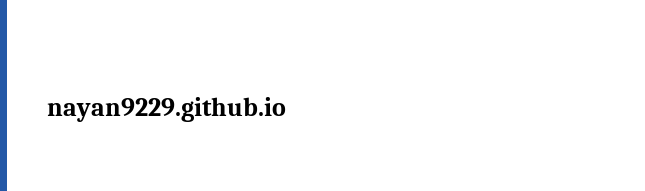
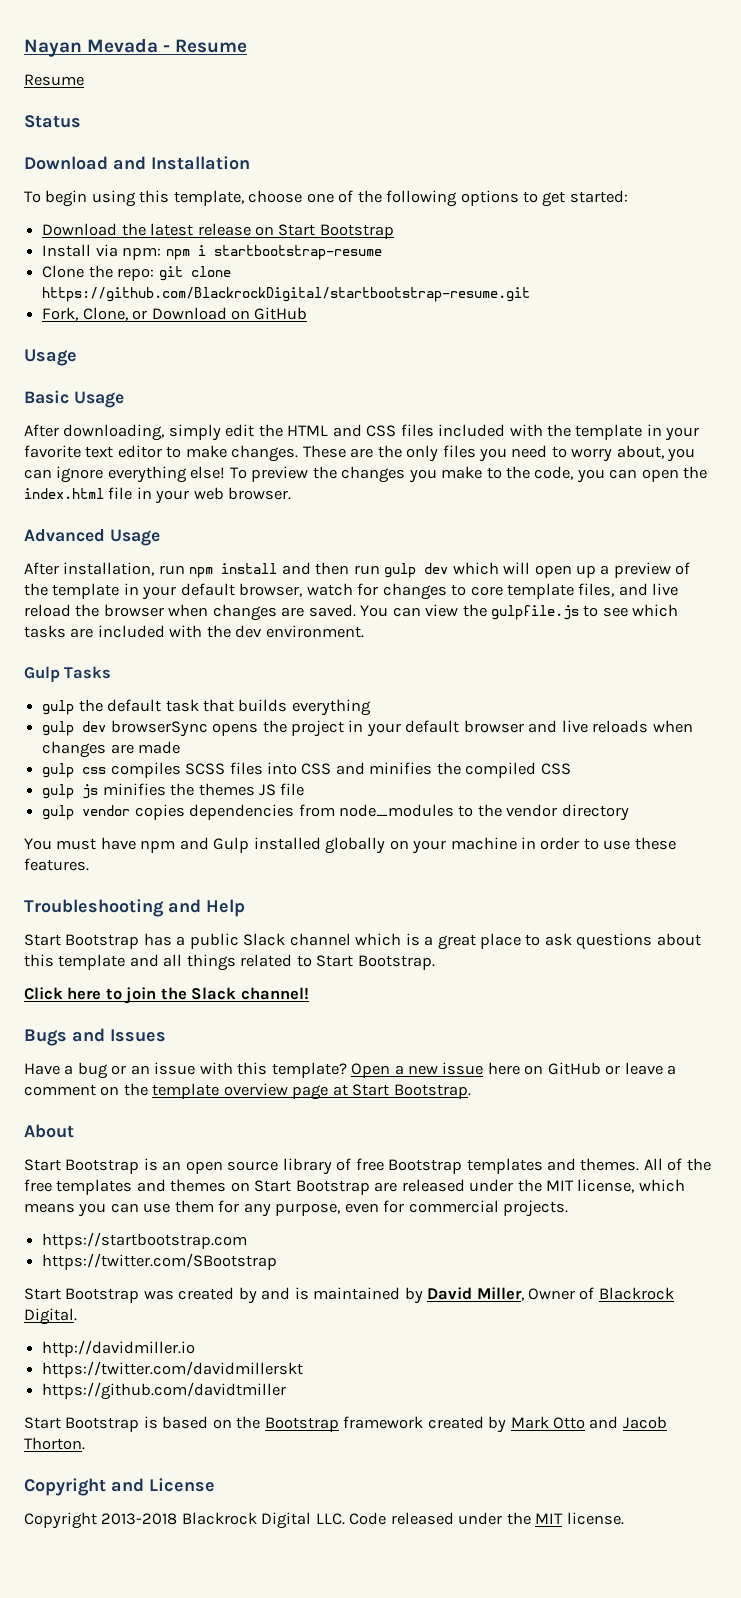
[47,97,286,122] nayan9229.github.io -> [24,38,248,57] [24,74,84,86] [24,115,81,128] [24,156,250,170] [24,190,628,207] [42,223,394,239] [42,244,382,260] [42,265,231,281] [42,287,531,302] [42,307,308,321] [24,349,77,366] [24,390,124,408] [24,424,700,441] [24,445,696,462] [24,466,708,483] [24,487,292,504] [24,529,160,546] [24,562,691,578] [24,583,679,600] [24,604,679,621] [24,625,364,638] [24,666,112,682] [42,699,371,716] [42,720,693,737] [42,741,181,758] [42,762,571,778] [42,783,305,799] [42,804,629,821] [24,837,676,854] [24,858,89,871] [24,899,245,917] [24,933,701,950] [24,954,435,971] [24,987,309,1004] [24,1028,166,1046] [24,1062,677,1079] [24,1083,471,1100] [24,1124,74,1138] [24,1158,711,1175] [24,1179,685,1195] [24,1200,569,1217] [42,1232,248,1249] [42,1253,278,1270] [24,1287,674,1304] [24,1308,77,1325] [42,1340,196,1357] [42,1361,304,1378] [42,1382,287,1400] [24,1416,667,1433] [24,1437,85,1450] [24,1478,215,1496] [24,1512,624,1529] Nayan Mevada - Resume // Resume // Status // Download and Installation // To begin using this template, choose one of the following options to get started: // Download the latest release on Start Bootstrap // Install via npm: npm i startbootstrap-resume // Clone the repo: git clone https://github.com/BlackrockDigital/startbootstrap-resume.git // Fork, Clone, or Download on GitHub // Usage // Basic Usage // After downloading, simply edit the HTML and CSS files included with the template in your favorite text editor to make changes. These are the only files you need to worry about, you can ignore everything else! To preview the changes you make to the code, you can open the index.html file in your web browser. // Advanced Usage // After installation, run npm install and then run gulp dev which will open up a preview of the template in your default browser, watch for changes to core template files, and live reload the browser when changes are saved. You can view the gulpfile.js to see which tasks are included with the dev environment. // Gulp Tasks // gulp the default task that builds everything // gulp dev browserSync opens the project in your default browser and live reloads when changes are made // gulp css compiles SCSS files into CSS and minifies the compiled CSS // gulp js minifies the themes JS file // gulp vendor copies dependencies from node_modules to the vendor directory // You must have npm and Gulp installed globally on your machine in order to use these features. // Troubleshooting and Help // Start Bootstrap has a public Slack channel which is a great place to ask questions about this template and all things related to Start Bootstrap. // Click here to join the Slack channel! // Bugs and Issues // Have a bug or an issue with this template? Open a new issue here on GitHub or leave a comment on the template overview page at Start Bootstrap. // About // Start Bootstrap is an open source library of free Bootstrap templates and themes. All of the free templates and themes on Start Bootstrap are released under the MIT license, which means you can use them for any purpose, even for commercial projects. // https://startbootstrap.com // https://twitter.com/SBootstrap // Start Bootstrap was created by and is maintained by David Miller, Owner of Blackrock Digital. // http://davidmiller.io // https://twitter.com/davidmillerskt // https://github.com/davidtmiller // Start Bootstrap is based on the Bootstrap framework created by Mark Otto and Jacob Thorton. // Copyright and License // Copyright 2013-2018 Blackrock Digital LLC. Code released under the MIT license.

